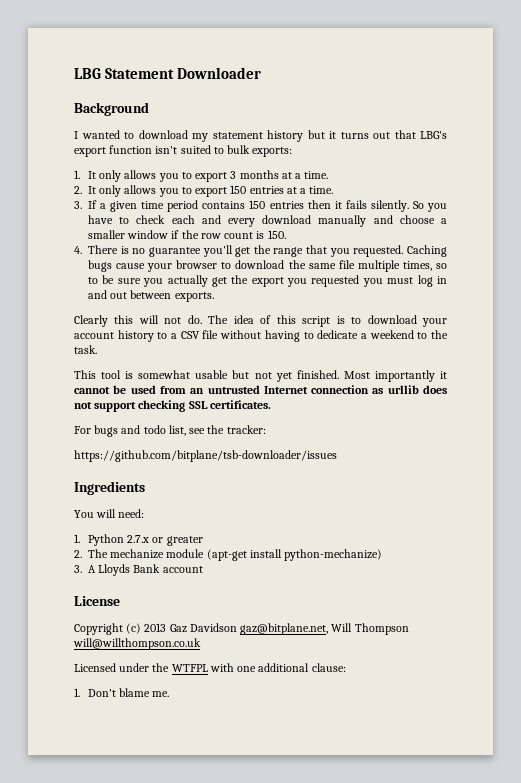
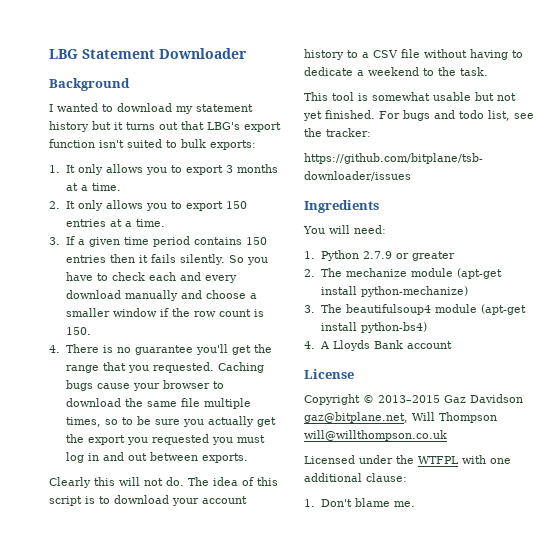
[343,370,447,382] [74,385,448,394] [74,400,271,412] Most importantly it cannot be used from an untrusted Internet connection as urllib does not support checking SSL certificates. // -> (375, 114) none
[127,535,150,543] 2.7.x -> [362,251,392,259] 2.7.9
(82, 569) none -> [320,304,526,315] [320,322,427,333] [304,341,315,349] The beautifulsoup4 module (apt-get install python-bs4) // 4.
[126,623,167,634] (c) 2013 -> [363,395,440,403] © 2013–2015

